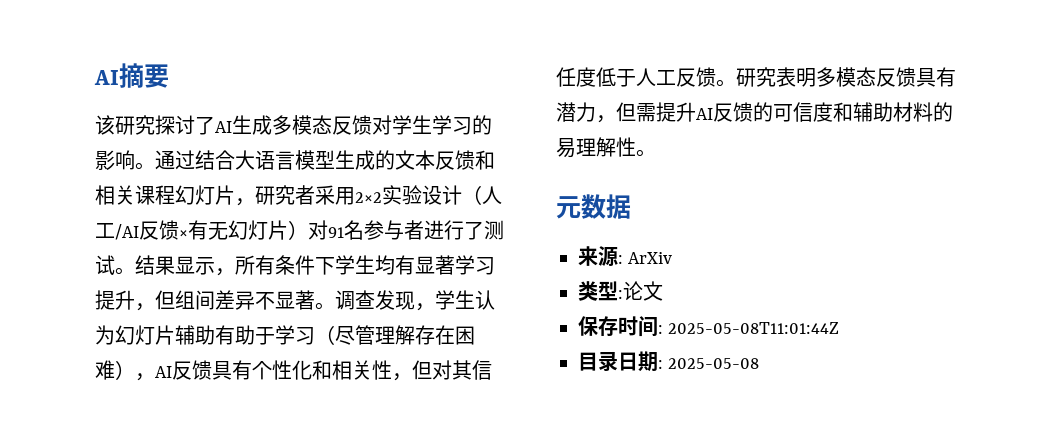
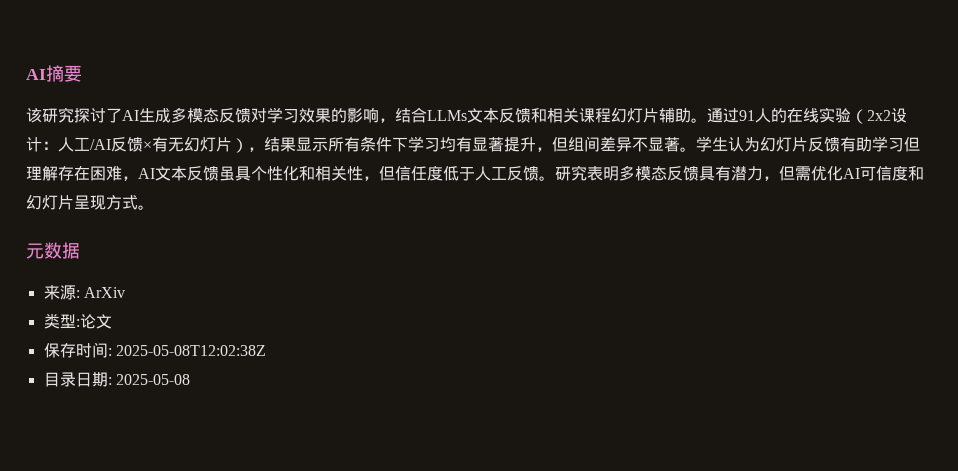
[412,115,492,135] [95,150,395,170] 生学习的影响。通过结合大语言模型生成的 -> [283,107,467,123] 习效果的影响，结合LLMs
[235,185,482,206] ，研究者采用2×2实验设计（ -> [659,107,907,124] [26,137,58,152] 辅助。通过91人的在线实验（2x2设计：
[308,220,504,240] [95,255,135,275] 对91名参与者进行了测试。 -> [248,147,264,152] ，
[215,268,235,276] ， -> (328, 144) none
[355,255,375,274] 生 -> [424,138,440,152] 习
[455,255,495,275] 学习 -> (504, 144) none
[335,290,435,311] 调查发现， -> (696, 149) none
[175,325,475,345] [95,360,252,381] 辅助有助于学习（尽管理解存在困难），AI反馈具有 -> [808,136,920,152] [26,166,251,181] 反馈有助学习但理解存在困难，AI文本反馈虽具
[432,360,472,380] 对其 -> (395, 173) none
[656,102,953,122] [556,137,636,158] 提升AI反馈的可信度和辅助材料的易理解性 -> [811,166,924,181] [26,195,138,210] 优化AI可信度和幻灯片呈现方式
[668,322,840,334] 2025-05-08T11:01:44Z -> [115,345,266,356] 2025-05-08T12:02:38Z

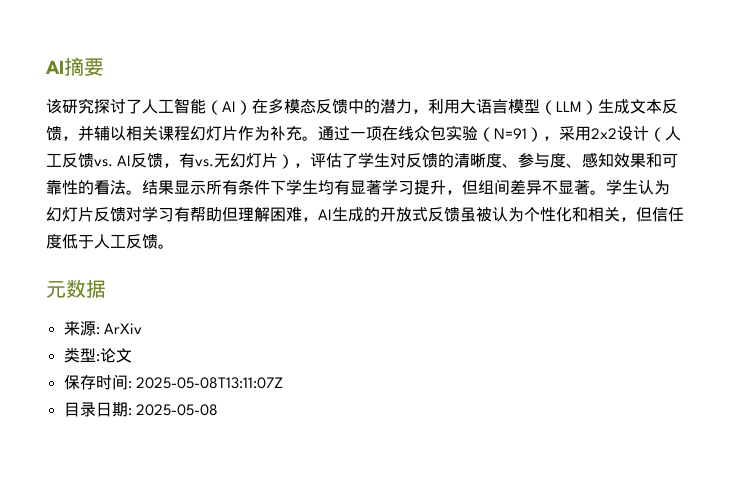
[122,107,907,124] [26,137,264,153] AI生成多模态反馈对学习效果的影响，结合LLMs文本反馈和相关课程幻灯片辅助。通过91人的在线实验（2x2设计：人工/AI反馈×有无幻灯片）， -> [142,98,678,115] [46,125,681,142] [46,152,679,169] [46,180,142,195] 人工智能（AI）在多模态反馈中的潜力，利用大语言模型（LLM）生成文本反馈，并辅以相关课程幻灯片作为补充。通过一项在线众包实验（N=91），采用2x2设计（人工反馈vs. AI反馈，有vs.无幻灯片），评估了学生对反馈的清晰度、参与度、感知效果和可靠性的看法。
[424,138,440,152] 习 -> [302,180,318,194] 生
(504, 144) none -> [382,179,414,195] 学习
[840,136,920,152] [26,166,251,181] 有助学习但理解存在困难，AI文本反馈虽具 -> [126,206,524,222] 对学习有帮助但理解困难，AI生成的开放式反馈虽被认为
[347,166,363,181] 性 -> (620, 214) none
[555,165,924,181] [26,195,154,210] 研究表明多模态反馈具有潜力，但需优化AI可信度和幻灯片呈现方式。 -> (174, 246) none
[115,345,266,356] 2025-05-08T12:02:38Z -> [135,377,283,389] 2025-05-08T13:11:07Z

